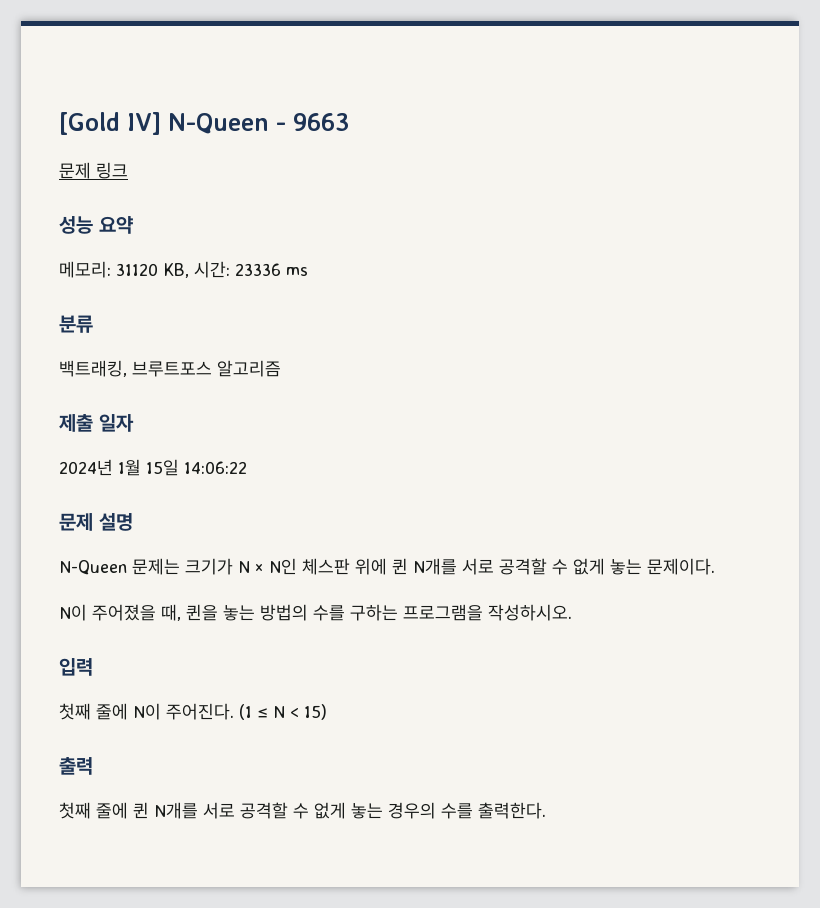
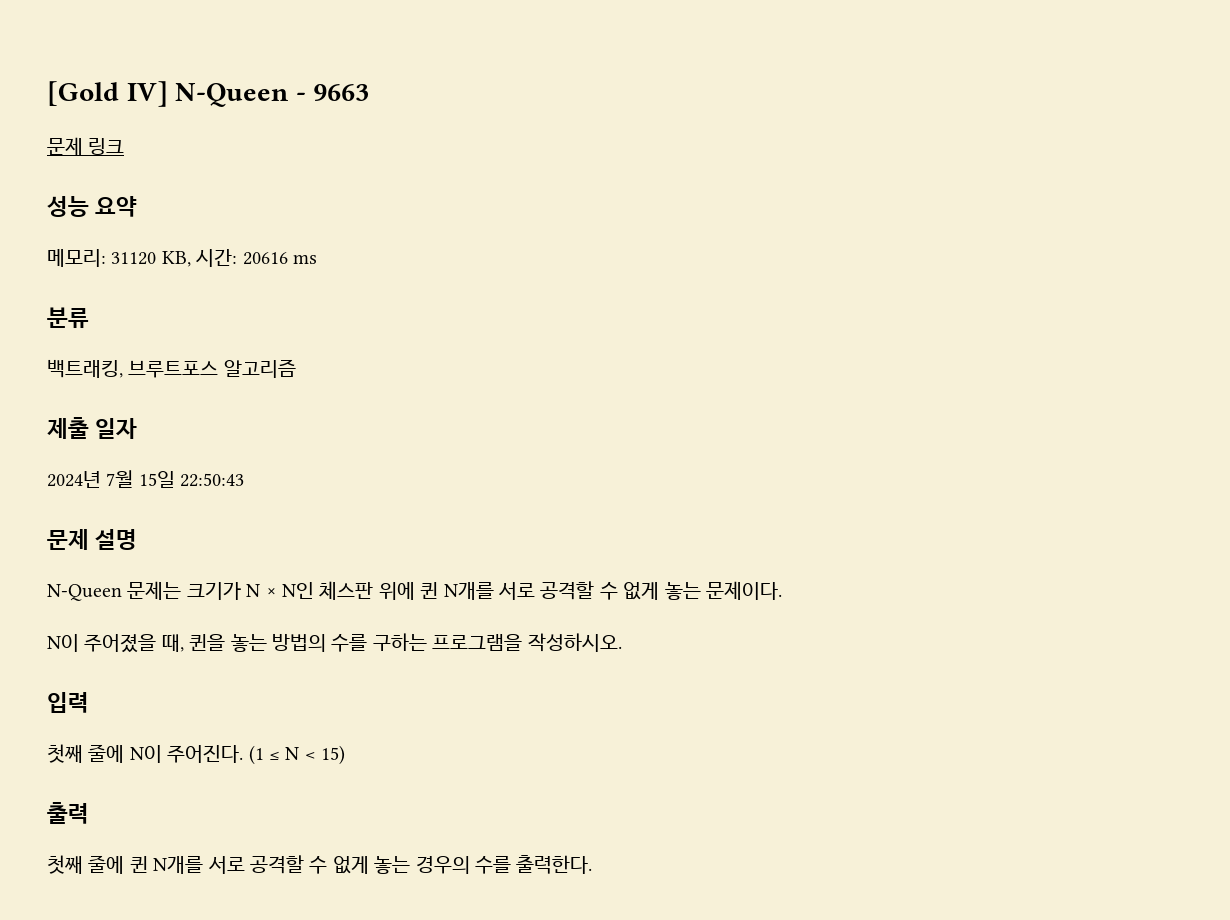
[235,263,281,276] 23336 -> [242,252,288,265] 20616
[118,459,247,476] 1월 15일 14:06:22 -> [106,470,245,488] 7월 15일 22:50:43

